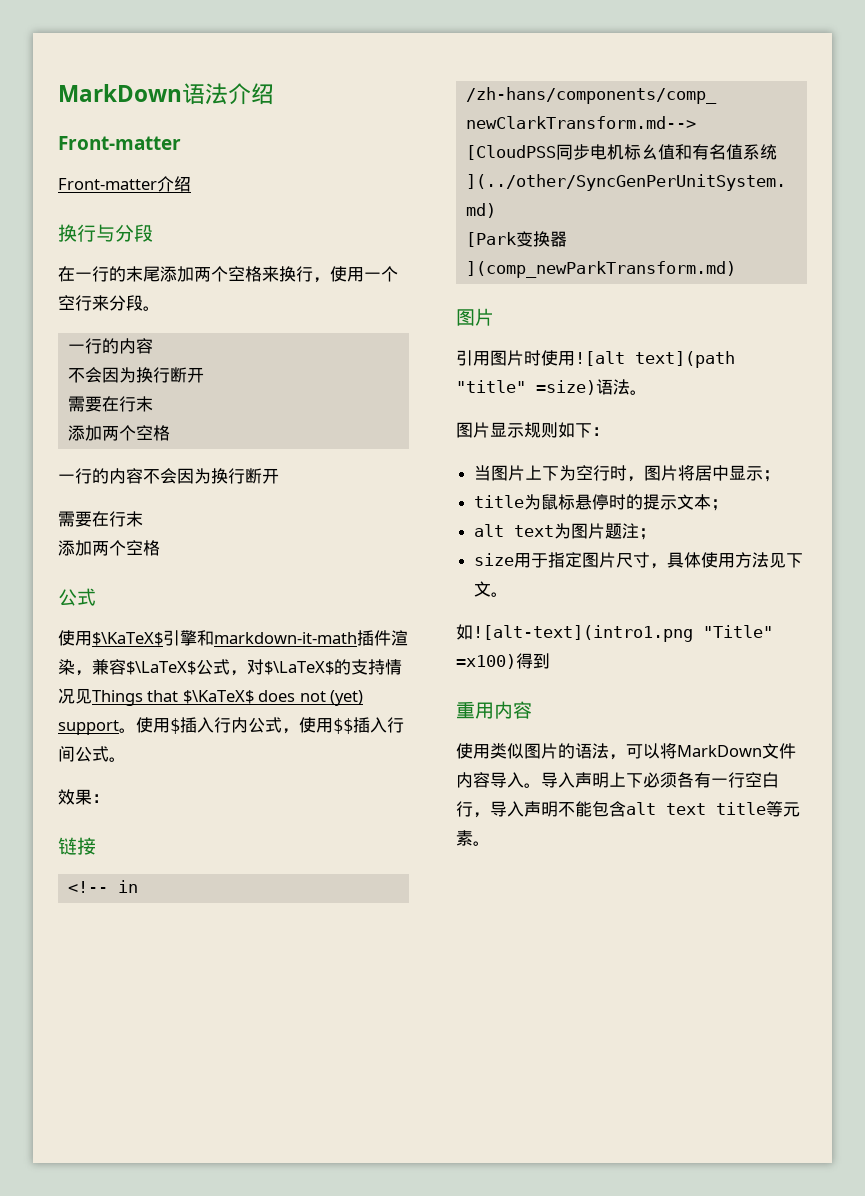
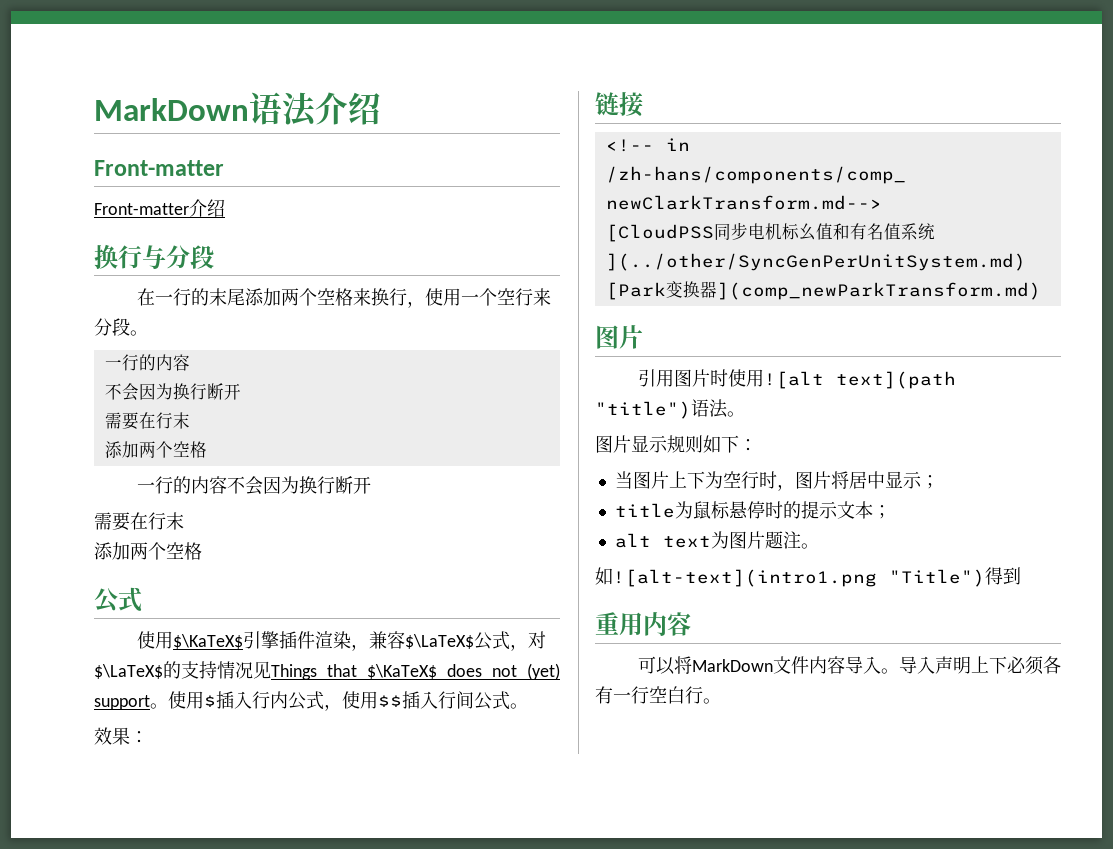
[197,630,357,646] 和markdown-it-math -> (279, 640) none
[456,380,596,395] "title" =size) -> [595,401,691,419] "title")
[639,528,657,540] [474,552,804,569] [474,581,492,597] ； // size用于指定图片尺寸，具体使用方法见下文 -> (801, 540) none
[703,625,773,638] [456,654,516,669] "Title" =x100) -> [889,569,985,587] "Title")
[456,743,626,760] 使用类似图片的语法， -> (691, 624) none
[473,801,800,818] [456,830,473,846] ，导入声明不能包含alt text title等元素 -> (703, 695) none

